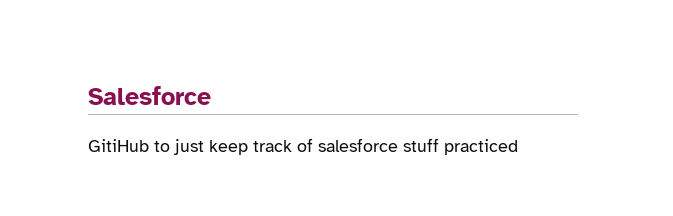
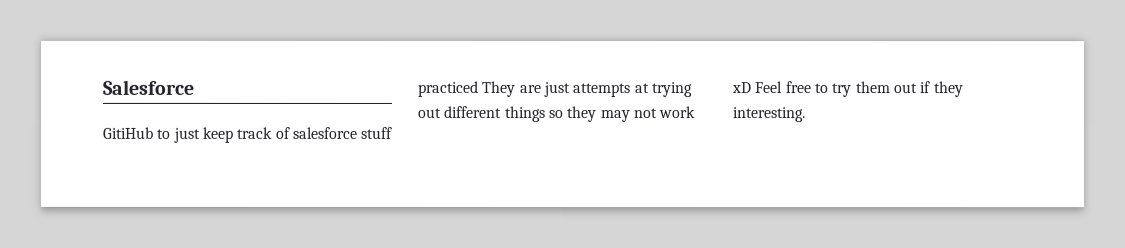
(518, 147) none -> [482,80,693,98] [418,105,697,123] [732,81,964,98] [733,107,806,123] They are just attempts at trying out different things so they may not work xD Feel free to try them out if they interesting.

